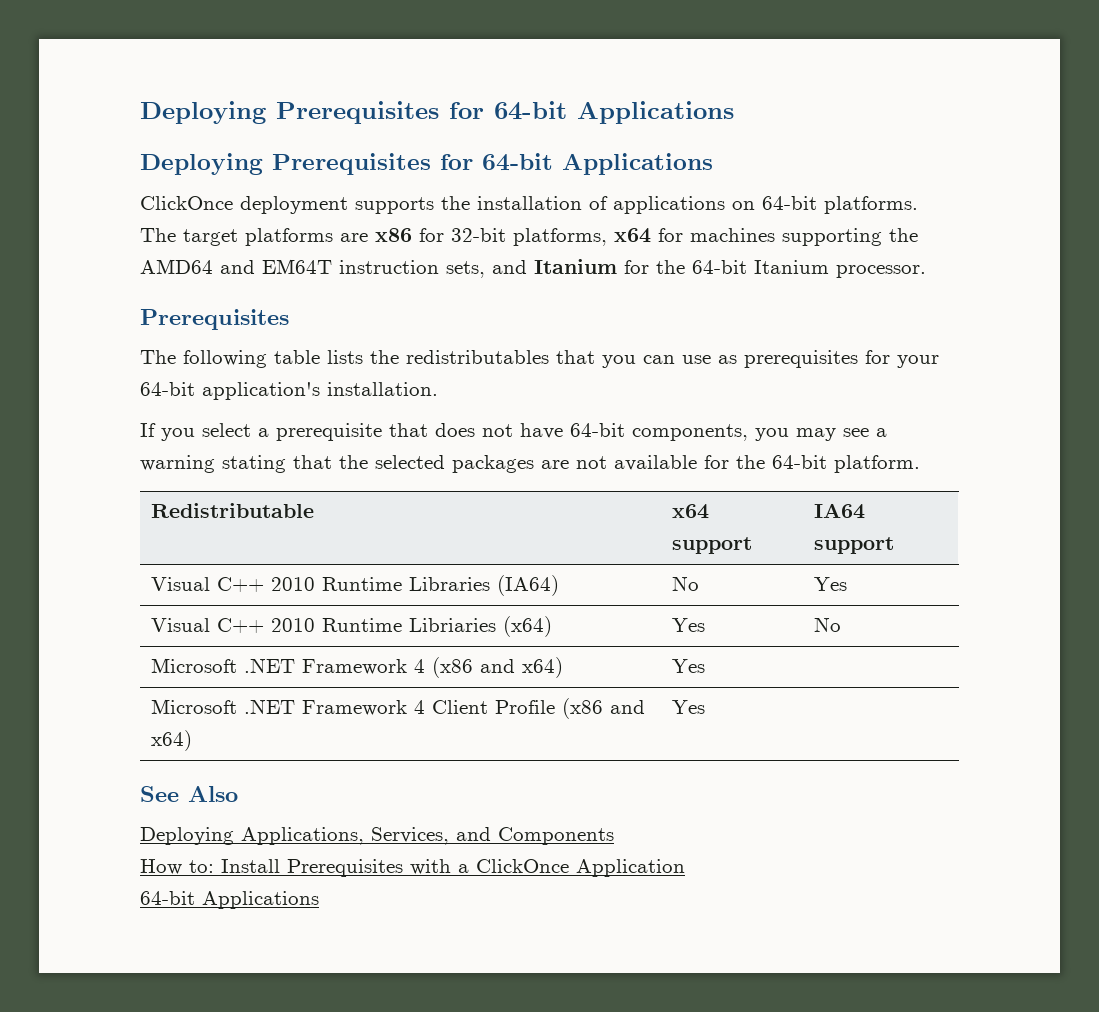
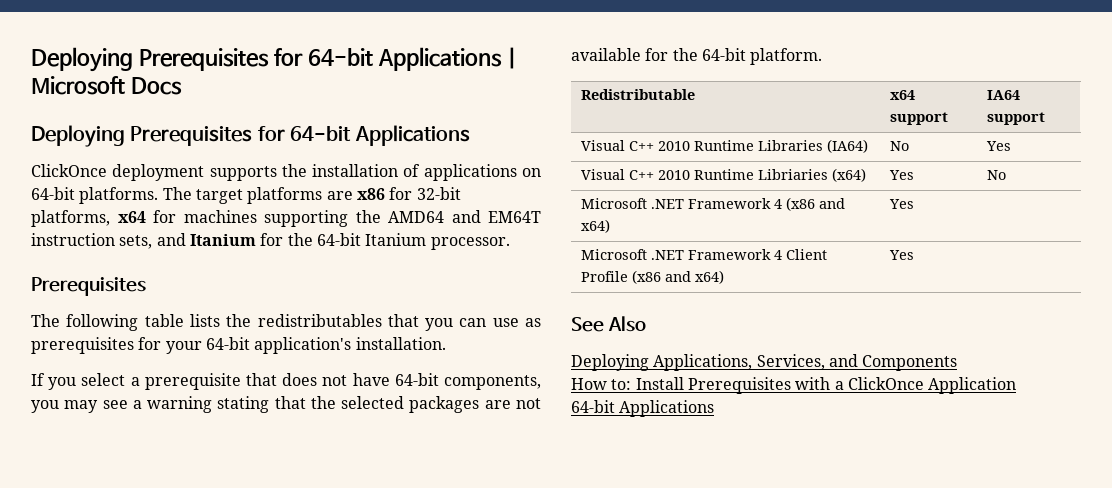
[140,101,734,124] Deploying Prerequisites for 64-bit Applications -> [31,47,517,72] [31,76,182,95] Deploying Prerequisites for 64-bit Applications | Microsoft Docs

